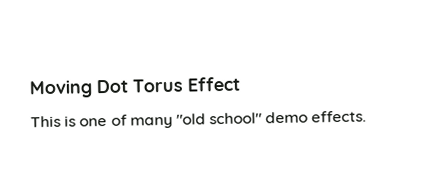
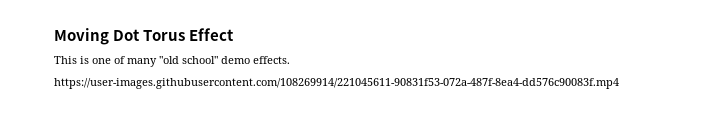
(367, 116) none -> [54,78,619,89] // https://user-images.githubusercontent.com/108269914/221045611-90831f53-072a-487f-8ea4-dd576c90083f.mp4

